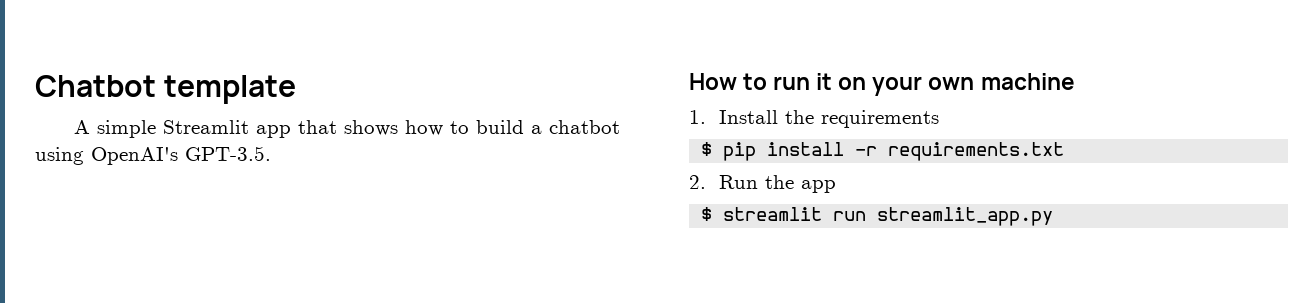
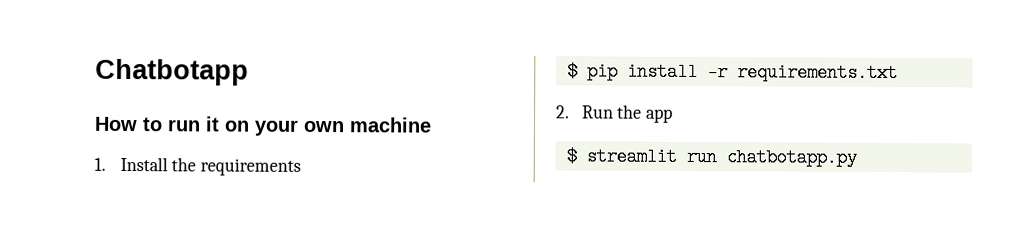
[35,75,297,104] [74,120,621,138] [35,146,271,165] Chatbot template // A simple Streamlit app that shows how to build a chatbot using OpenAI's GPT-3.5. -> [95,58,249,86] Chatbotapp
[877,207,1054,226] streamlit_app.py -> [725,148,857,167] chatbotapp.py

